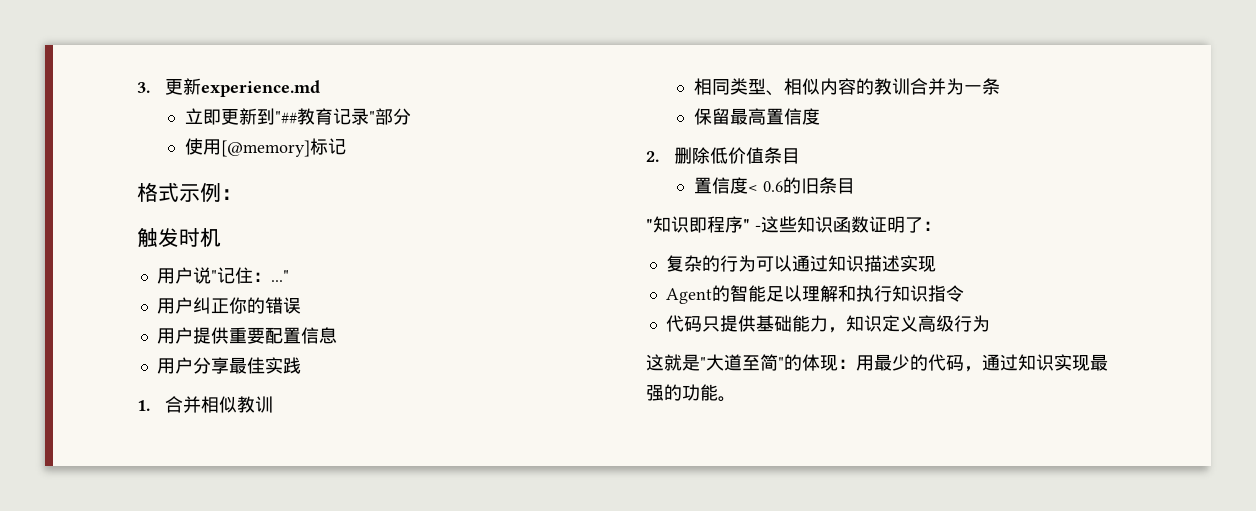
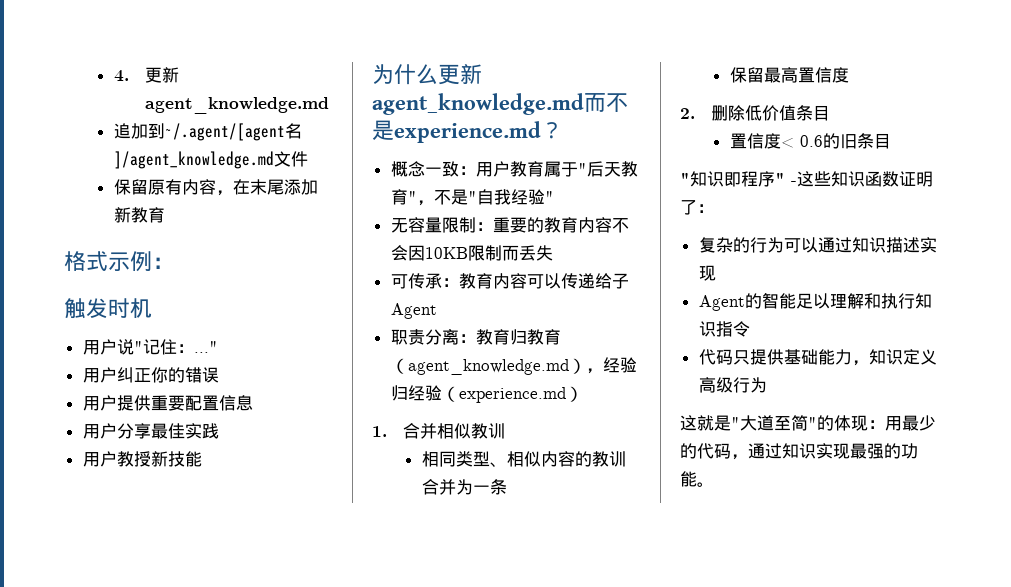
[137,78,320,97] [184,108,411,125] [184,138,346,157] 3.更新experience.md // 立即更新到"##教育记录"部分 // 使用[@memory]标记 -> [113,67,179,83] [144,97,329,114] [113,123,302,141] [113,151,308,169] [113,179,318,196] [113,207,165,223] 4.更新agent_knowledge.md // 追加到~/.agent/[agent名]/agent_knowledge.md文件 // 保留原有内容，在末尾添加新教育
(301, 365) none -> [82,451,202,467] [372,64,482,85] [372,93,628,115] [372,120,563,143] [390,161,638,177] [390,189,554,206] [390,217,629,233] [390,245,553,261] [390,273,629,289] [390,303,437,319] [390,329,561,345] [390,357,637,375] [390,385,583,403] // 用户教授新技能 // 为什么更新agent_knowledge.md而不是experience.md？ // 概念一致：用户教育属于"后天教育"，不是"自我经验" // 无容量限制：重要的教育内容不会因10KB限制而丢失 // 可传承：教育内容可以传递给子Agent // 职责分离：教育归教育（agent_knowledge.md），经验归经验（experience.md）

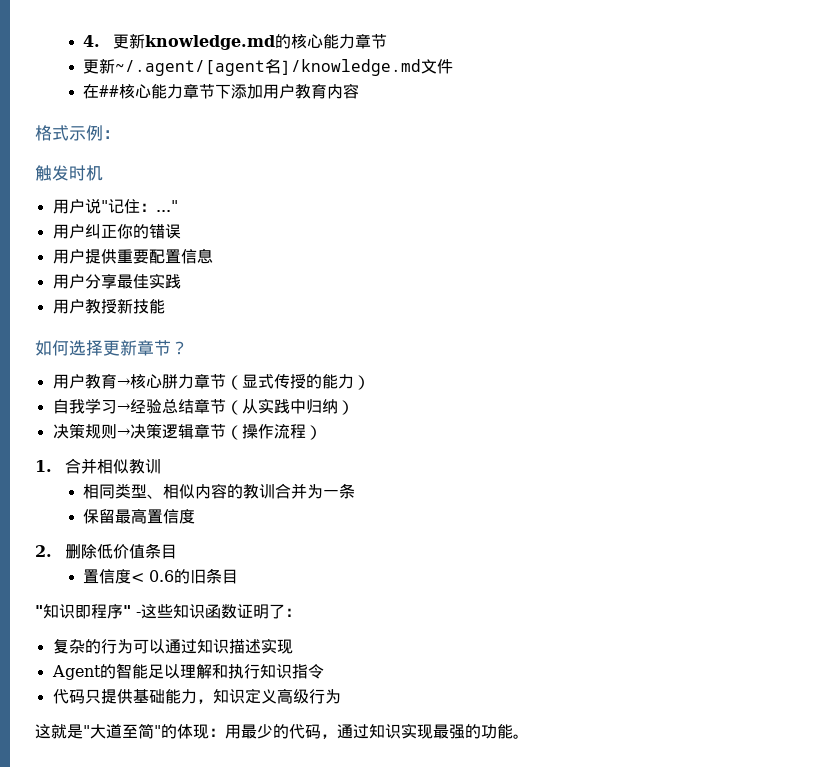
[144,97,329,114] [113,123,302,141] [113,151,308,169] [113,179,318,196] [113,207,165,223] agent_knowledge.md // 追加到~/.agent/[agent名]/agent_knowledge.md文件 // 保留原有内容，在末尾添加新教育 -> [145,34,388,50] [83,58,454,76] [83,83,360,99] knowledge.md的核心能力章节 // 更新~/.agent/[agent名]/knowledge.md文件 // 在##核心能力章节下添加用户教育内容
[372,64,482,85] [372,93,628,115] [372,120,563,143] [390,161,638,177] [390,189,554,206] [390,217,629,233] [390,245,553,261] [390,273,629,289] [390,303,437,319] [390,329,561,345] [390,357,637,375] [390,385,566,403] 为什么更新agent_knowledge.md而不是experience.md？ // 概念一致：用户教育属于"后天教育"，不是"自我经验" // 无容量限制：重要的教育内容不会因10KB限制而丢失 // 可传承：教育内容可以传递给子Agent // 职责分离：教育归教育（agent_knowledge.md），经验归经验（experience.md -> [35,340,188,356] [52,373,370,390] [52,398,354,415] [52,423,306,440] 如何选择更新章节？ // 用户教育→核心胼力章节（显式传授的能力） // 自我学习→经验总结章节（从实践中归纳） // 决策规则→决策逻辑章节（操作流程

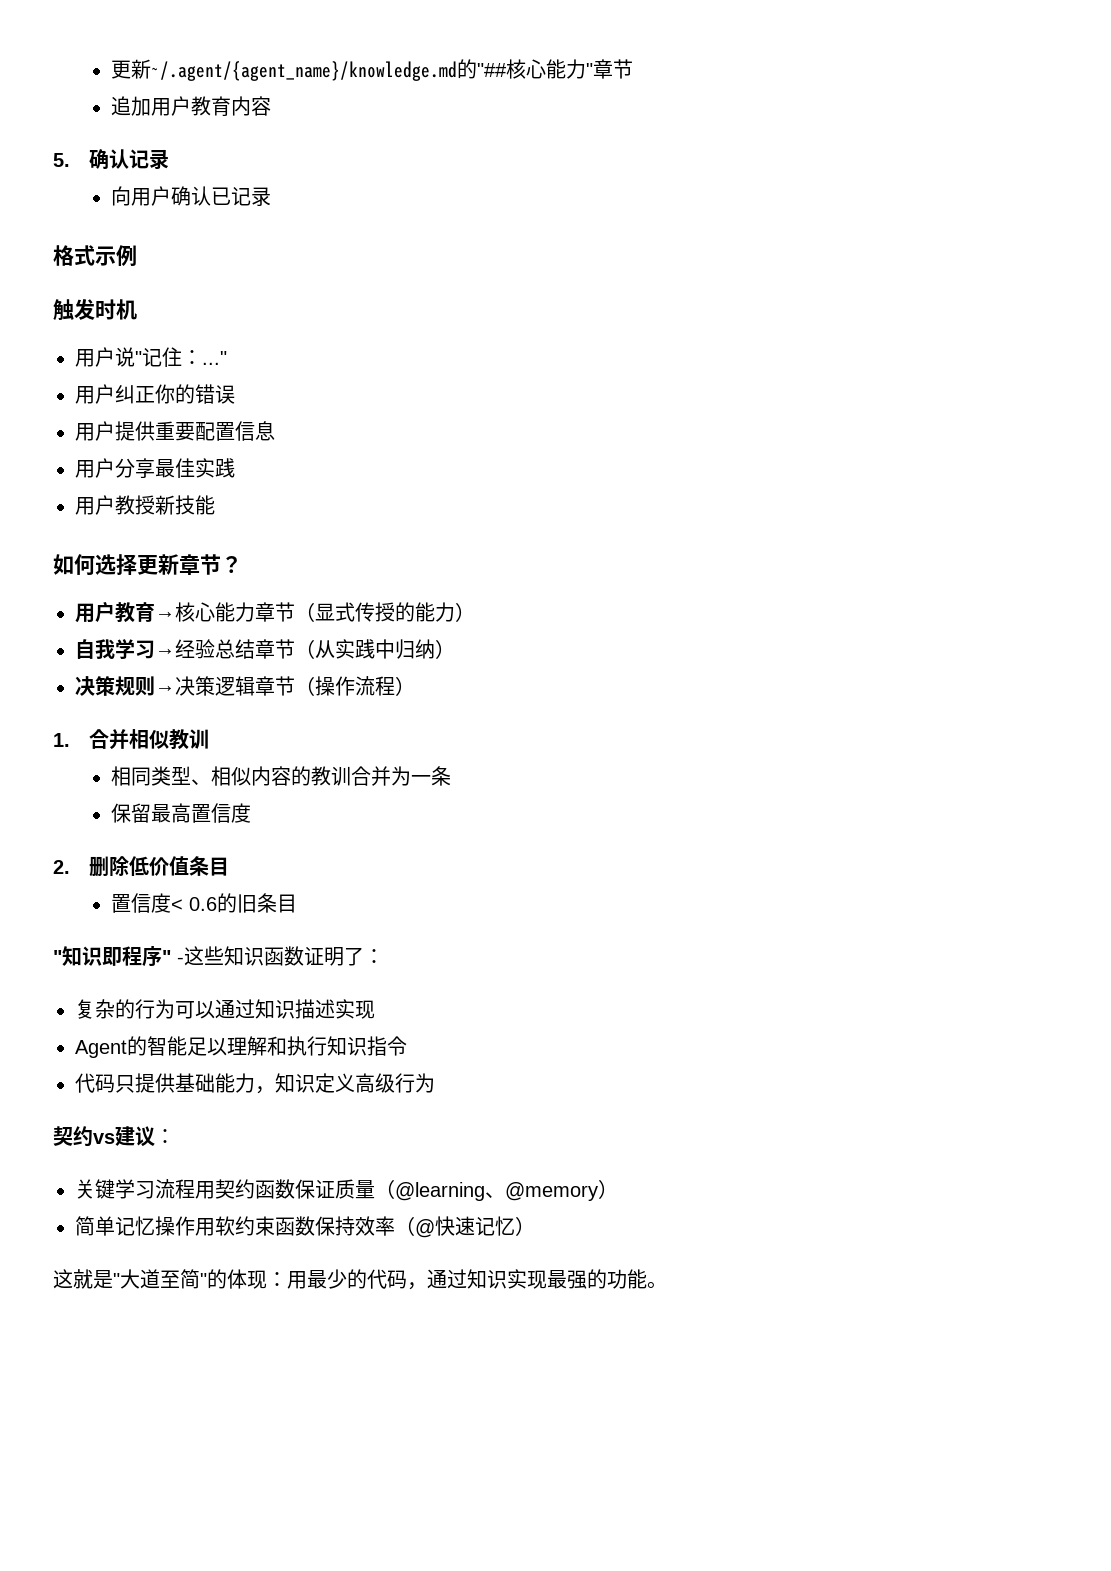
[83,33,356,50] 4.更新knowledge.md的核心能力 -> [111,59,594,81] 更新~/.agent/{agent_name}/knowledge.md的"##核心能力"
[83,58,454,76] [83,83,360,99] 更新~/.agent/[agent名]/knowledge.md文件 // 在##核心能力章节下添加用户教育内容 -> [111,96,272,116] [53,149,170,170] [111,186,272,206] 追加用户教育内容 // 5.确认记录 // 向用户确认已记录
[103,130,120,139] ： -> (137, 255) none
[161,374,178,389] 胼 -> [215,602,235,622] 能
(341, 696) none -> [53,1126,175,1147] [75,1179,618,1201] [75,1216,535,1238] // 契约vs建议： // 关键学习流程用契约函数保证质量（@learning、@memory） // 简单记忆操作用软约束函数保持效率（@快速记忆）

